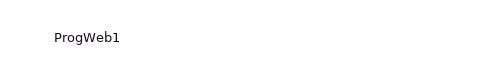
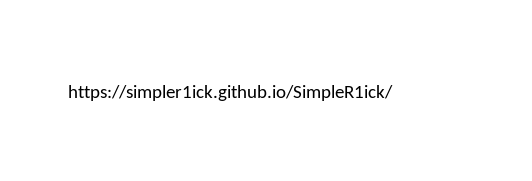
[54,31,120,45] ProgWeb1 -> [68,85,393,101] https://simpler1ick.github.io/SimpleR1ick/

